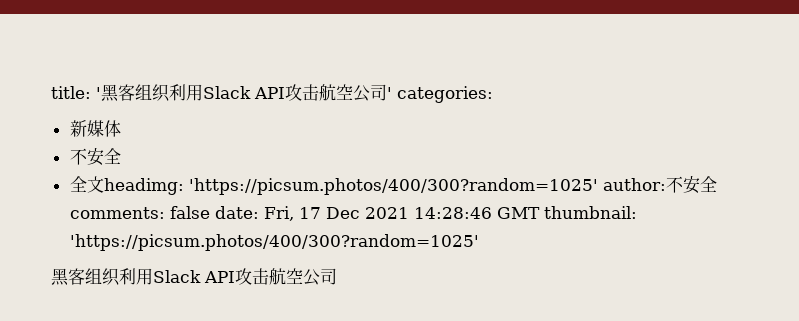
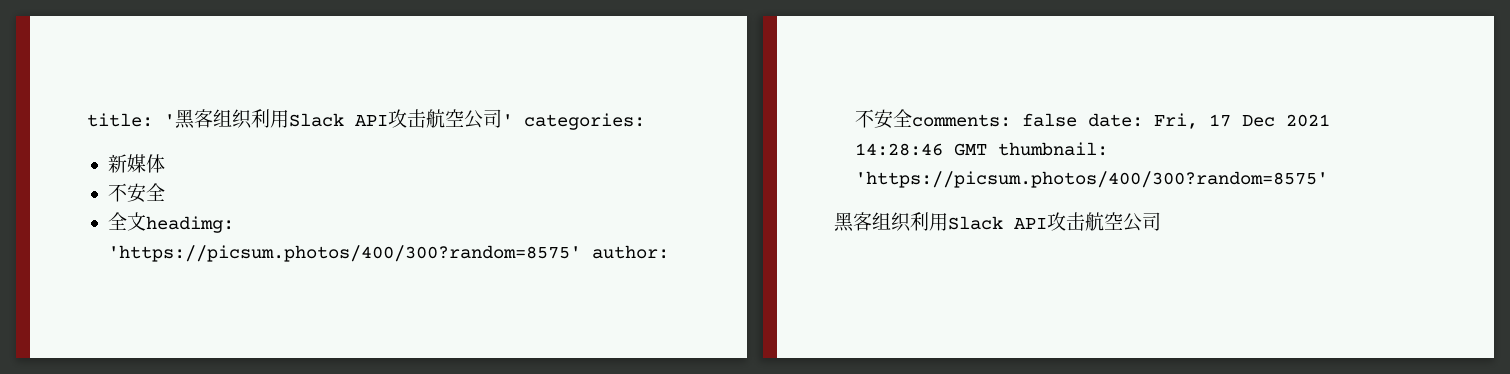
[188,178,598,195] 'https://picsum.photos/400/300?random=1025' -> [107,245,581,262] 'https://picsum.photos/400/300?random=8575'
[69,234,479,251] 'https://picsum.photos/400/300?random=1025' -> [854,171,1328,188] 'https://picsum.photos/400/300?random=8575'

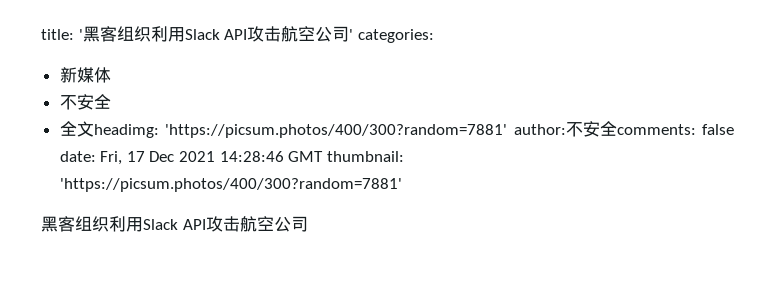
[107,245,581,262] 'https://picsum.photos/400/300?random=8575' -> [165,124,508,138] 'https://picsum.photos/400/300?random=7881'
[854,171,1328,188] 'https://picsum.photos/400/300?random=8575' -> [59,178,402,192] 'https://picsum.photos/400/300?random=7881'

